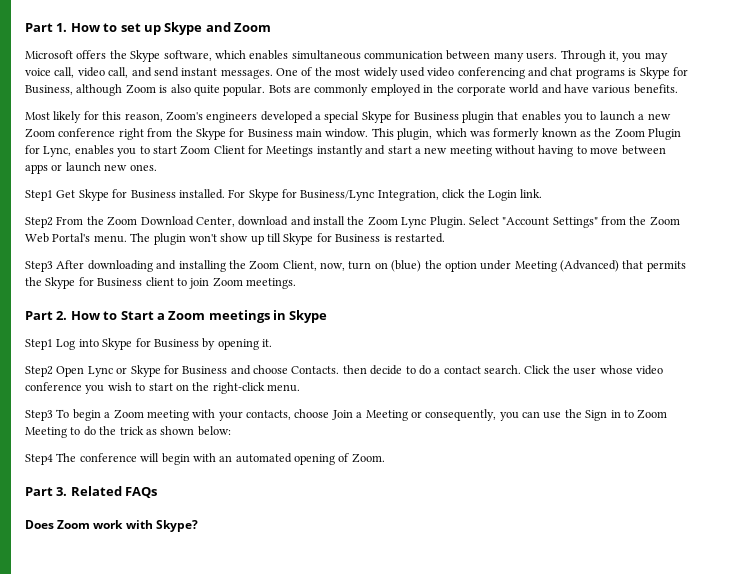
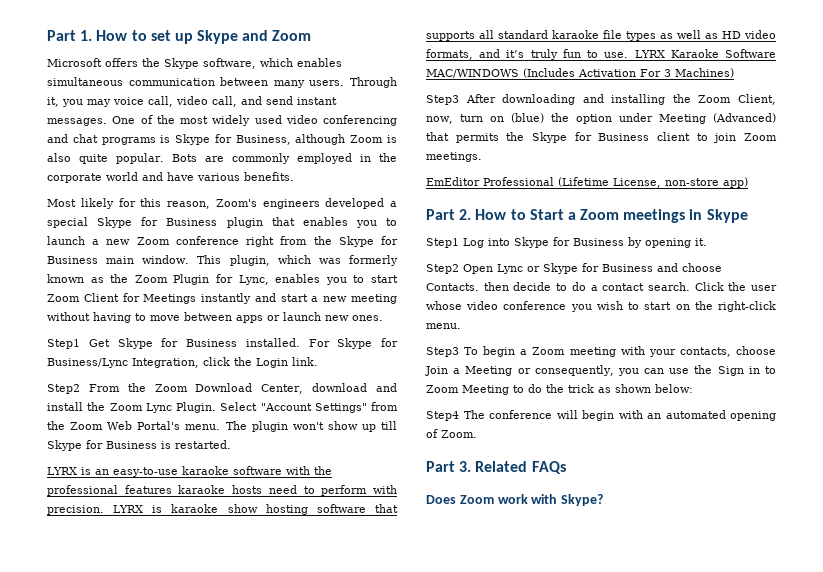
(445, 238) none -> [47,466,332,477] [47,485,397,496] [47,504,398,515] [426,30,776,41] [426,49,776,60] [426,68,734,78] // LYRX is an easy-to-use karaoke software with the professional features karaoke hosts need to perform with precision. LYRX is karaoke show hosting software that supports all standard karaoke file types as well as HD video formats, and it’s truly fun to use. LYRX Karaoke Software MAC/WINDOWS (Includes Activation For 3 Machines)
(296, 283) none -> [426,177,748,188] // EmEditor Professional (Lifetime License, non-store app)

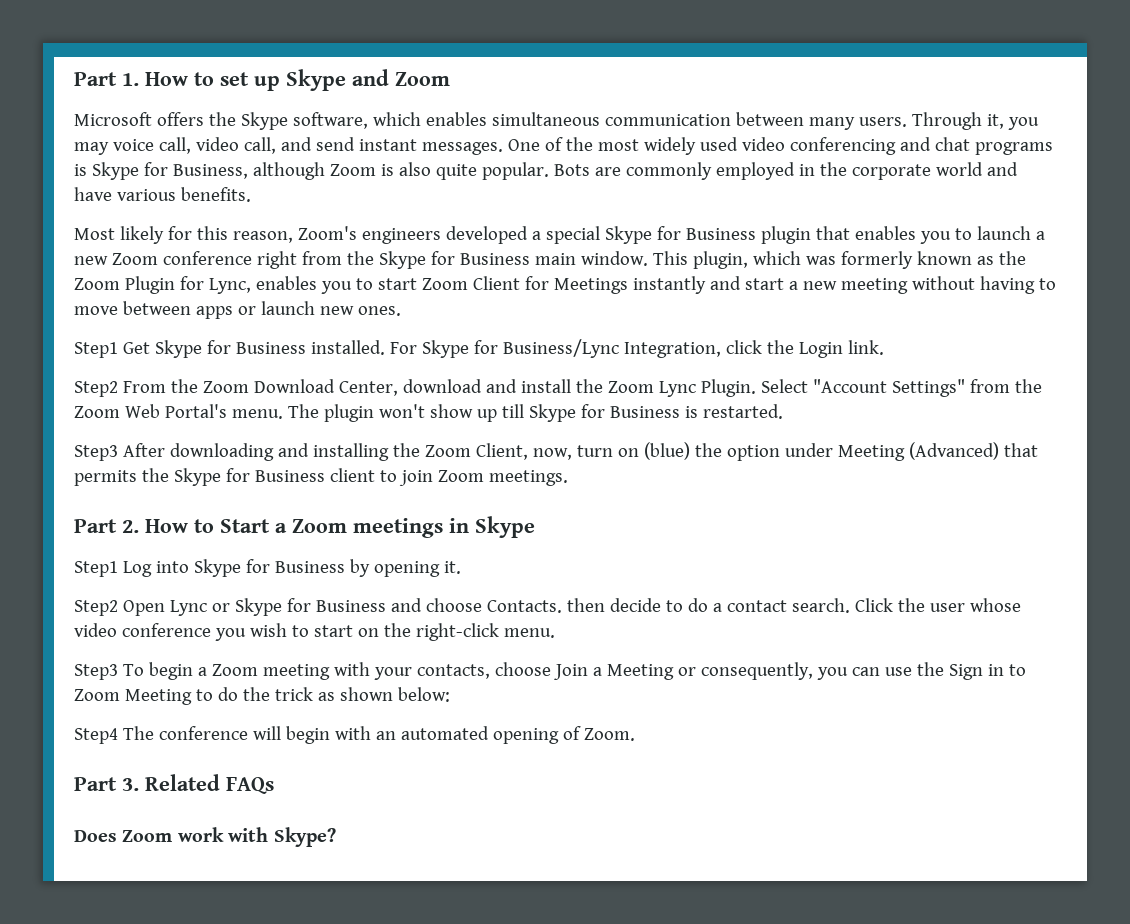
[47,466,332,477] [47,485,397,496] [47,504,398,515] [426,30,776,41] [426,49,776,60] [426,68,734,78] // LYRX is an easy-to-use karaoke software with the professional features karaoke hosts need to perform with precision. LYRX is karaoke show hosting software that supports all standard karaoke file types as well as HD video formats, and it’s truly fun to use. LYRX Karaoke Software MAC/WINDOWS (Includes Activation For 3 Machines) -> (783, 411) none
[426,177,748,188] // EmEditor Professional (Lifetime License, non-store app) -> (568, 478) none

